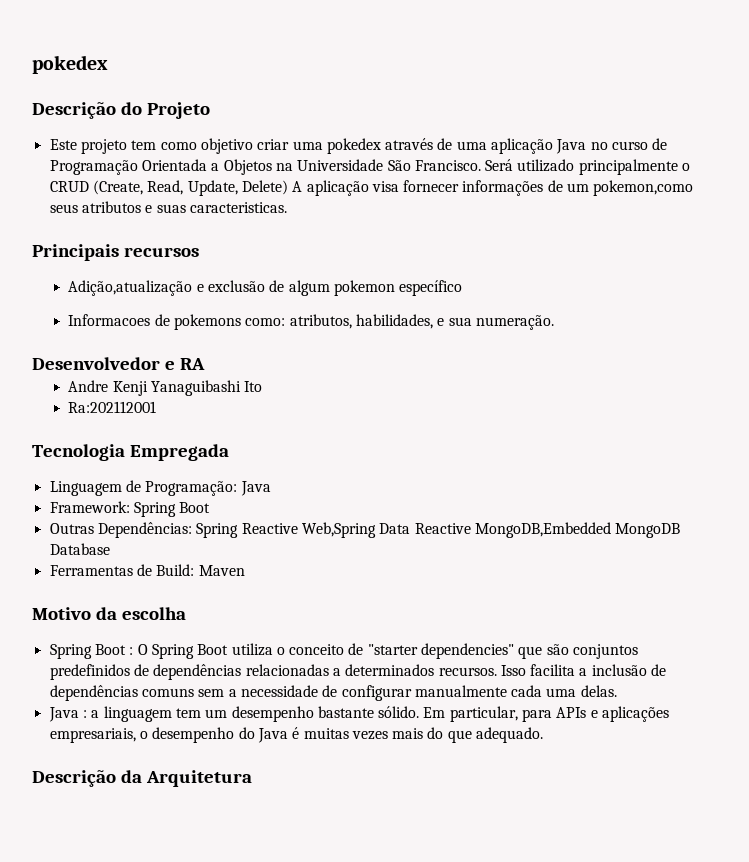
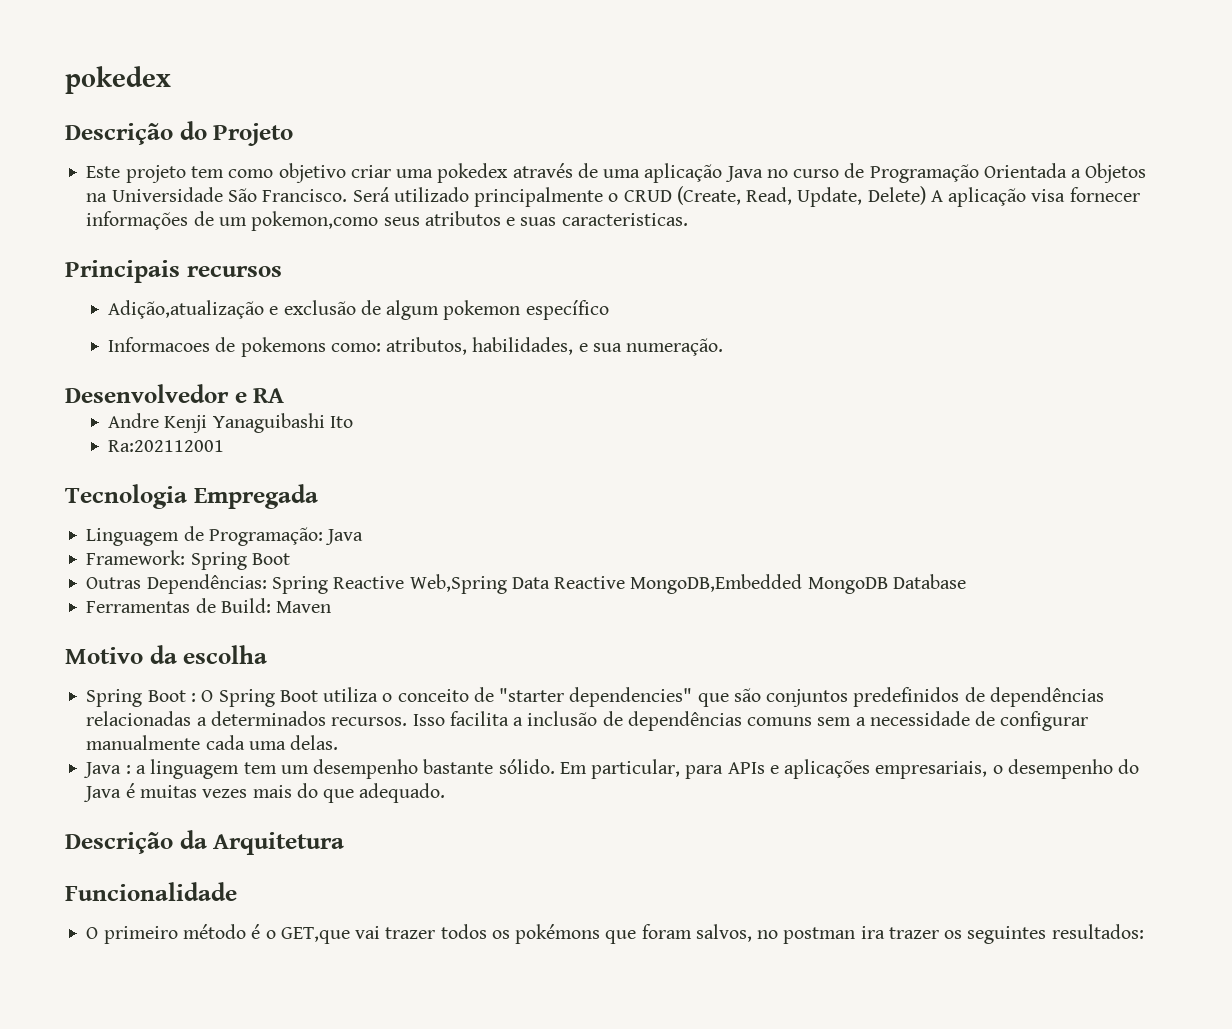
(252, 778) none -> [65,882,237,901] [86,924,1144,944] // Funcionalidade // O primeiro método é o GET,que vai trazer todos os pokémons que foram salvos, no postman ira trazer os seguintes resultados:

